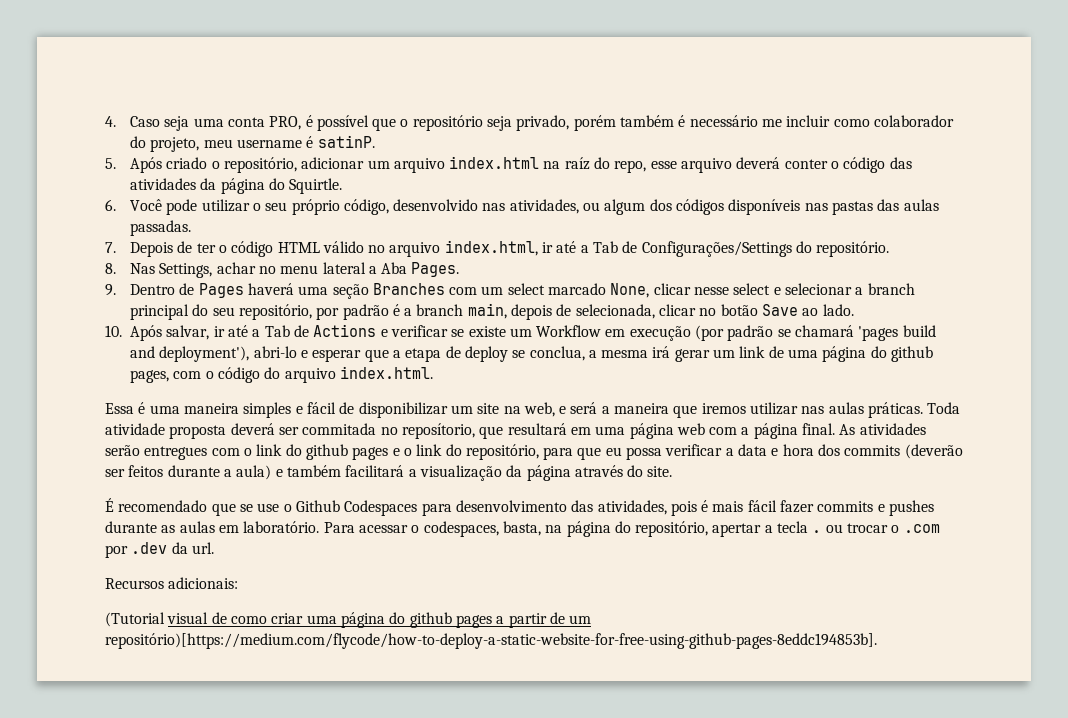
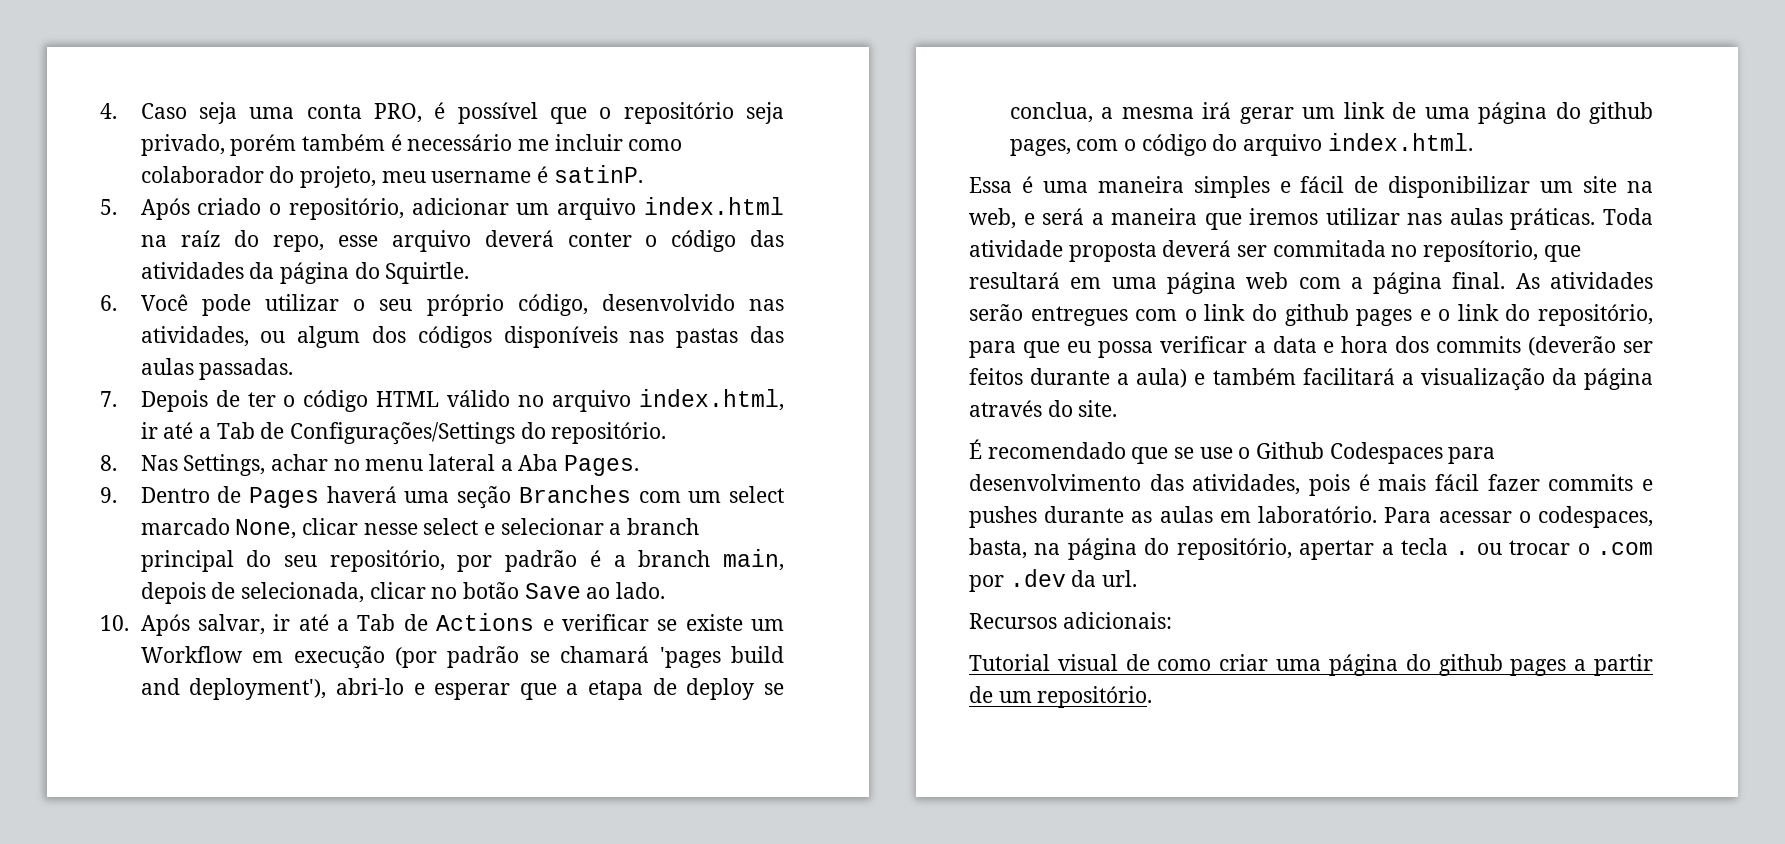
[105,612,165,627] (Tutorial -> [969,654,1050,671] Tutorial
[105,633,877,649] repositório)[https://medium.com/flycode/how-to-deploy-a-static-website-for-free-using-github-pages-8eddc194853b]. -> [1037,686,1153,708] repositório.

